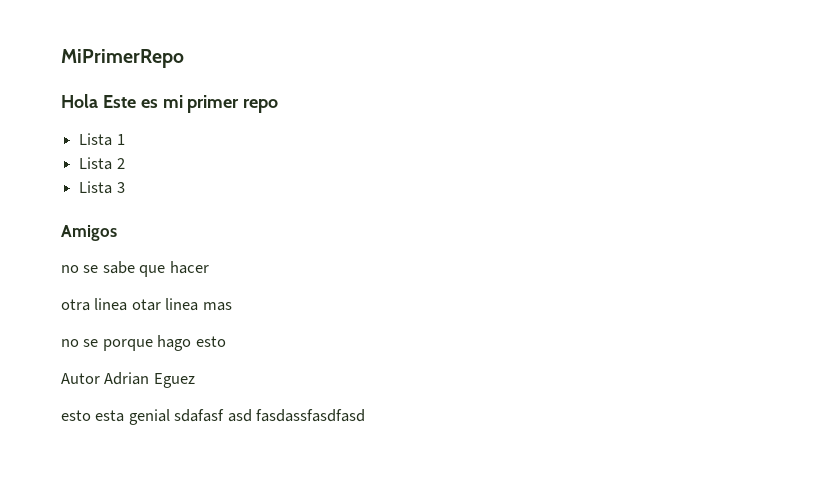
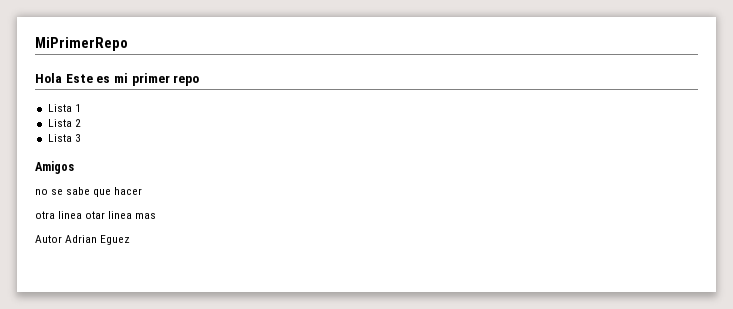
[61,335,226,351] [61,372,195,388] [61,409,366,425] no se porque hago esto // Autor Adrian Eguez // esto esta genial sdafasf asd fasdassfasdfasd -> [35,235,131,245] Autor Adrian Eguez

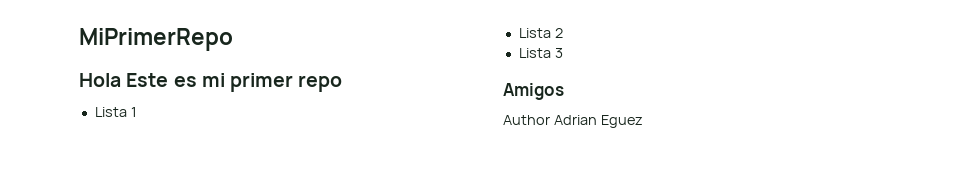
[35,187,143,197] [35,211,157,219] [35,235,62,243] no se sabe que hacer // otra linea otar linea mas // Autor -> [503,115,550,125] Author

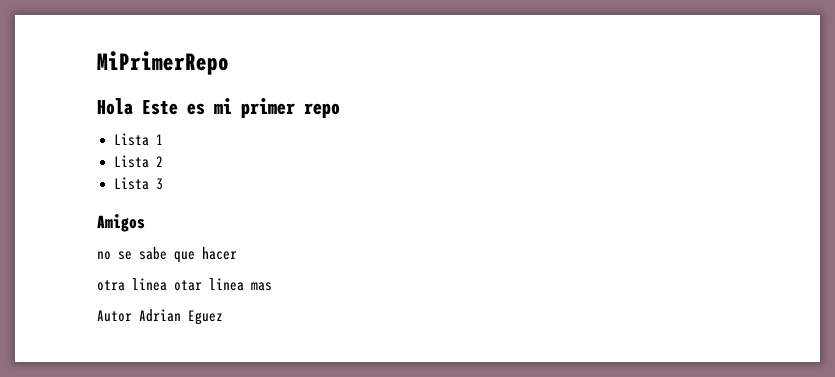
[503,115,550,125] Author -> [97,247,237,263] [97,278,272,291] [97,310,132,322] no se sabe que hacer // otra linea otar linea mas // Autor

